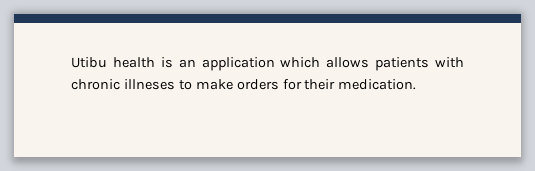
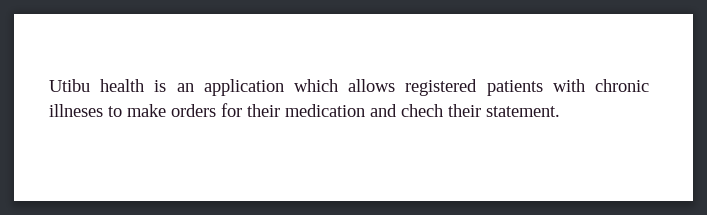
(370, 62) none -> [405,79,478,96] registered
[338,79,417,90] medication. -> [285,104,560,117] medication and chech their statement.

